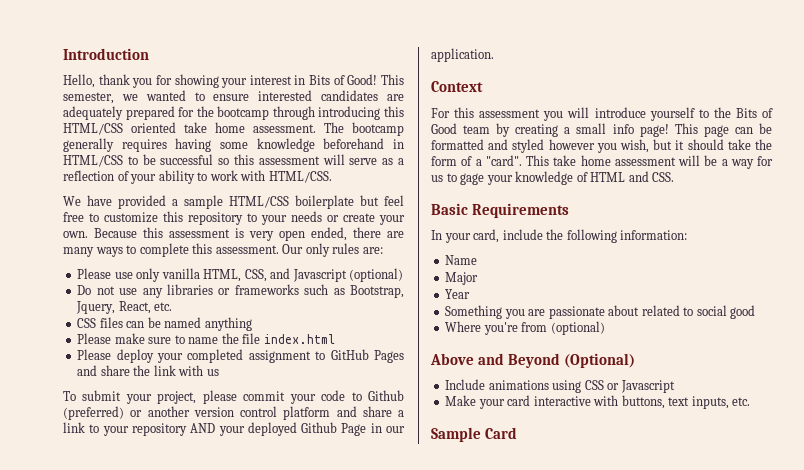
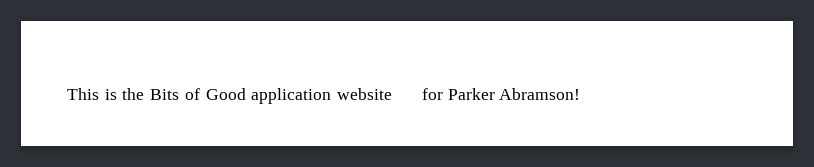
[63,48,149,60] [63,74,404,88] [63,90,404,104] [63,106,404,120] [63,122,404,136] [63,138,404,152] [63,154,405,167] [63,170,332,184] [63,195,404,209] [63,211,405,225] [63,227,404,241] [63,243,383,257] [77,268,404,282] [77,284,404,298] [76,301,173,314] [77,317,252,331] [77,333,335,344] [77,349,404,363] [77,365,219,376] [63,390,405,404] [63,406,404,420] [63,422,406,436] [431,48,494,62] [431,81,483,92] [431,107,773,121] [431,123,772,137] [431,139,772,153] [431,155,773,169] [431,171,675,185] [431,203,569,218] [431,229,688,243] [445,255,478,265] [445,272,479,285] [445,289,471,299] [445,305,756,319] [445,321,605,335] [430,353,635,368] [445,379,675,393] [445,395,751,409] [431,427,517,442] Introduction // Hello, thank you for showing your interest in Bits of Good! This semester, we wanted to ensure interested candidates are adequately prepared for the bootcamp through introducing this HTML/CSS oriented take home assessment. The bootcamp generally requires having some knowledge beforehand in HTML/CSS to be successful so this assessment will serve as a reflection of your ability to work with HTML/CSS. // We have provided a sample HTML/CSS boilerplate but feel free to customize this repository to your needs or create your own. Because this assessment is very open ended, there are many ways to complete this assessment. Our only rules are: // Please use only vanilla HTML, CSS, and Javascript (optional) // Do not use any libraries or frameworks such as Bootstrap, Jquery, React, etc. // CSS files can be named anything // Please make sure to name the file index.html // Please deploy your completed assignment to GitHub Pages and share the link with us // To submit your project, please commit your code to Github (preferred) or another version control platform and share a link to your repository AND your deployed Github Page in our application. // Context // For this assessment you will introduce yourself to the Bits of Good team by creating a small info page! This page can be formatted and styled however you wish, but it should take the form of a "card". This take home assessment will be a way for us to gage your knowledge of HTML and CSS. // Basic Requirements // In your card, include the following information: // Name // Major // Year // Something you are passionate about related to social good // Where you're from (optional) // Above and Beyond (Optional) // Include animations using CSS or Javascript // Make your card interactive with buttons, text inputs, etc. // Sample Card -> [67,88,581,104] This is the Bits of Good application website for Parker Abramson!

